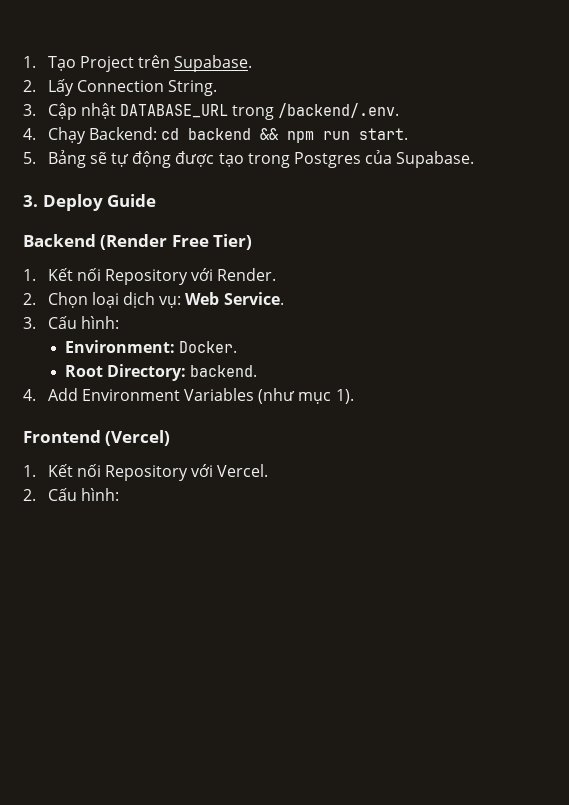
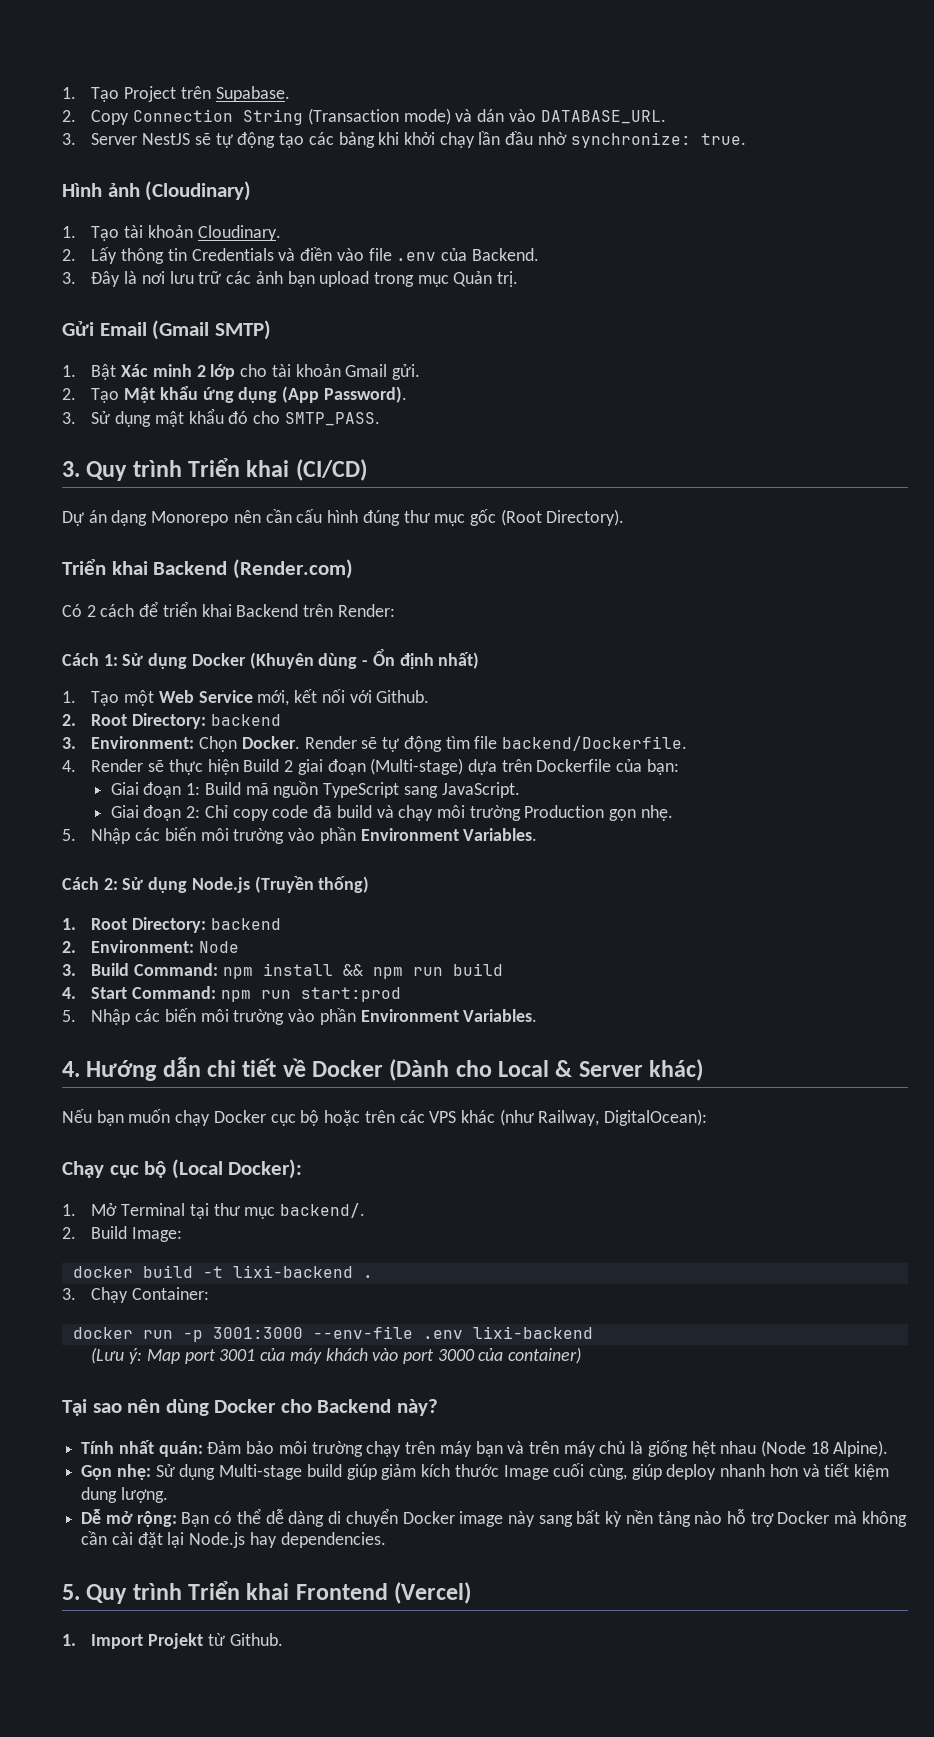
[47,79,218,96] [23,103,400,120] [23,127,409,144] [23,150,475,168] [23,194,157,211] [23,234,253,250] [23,268,277,285] [23,292,284,308] [23,316,119,329] [64,340,237,353] [64,364,258,381] [23,388,354,404] [23,430,171,446] [23,464,269,481] [23,488,119,501] Lấy Connection String. // 3. Cập nhật DATABASE_URL trong /backend/.env. // 4. Chạy Backend: cd backend && npm run start. // 5. Bảng sẽ tự động được tạo trong Postgres của Supabase. // 3. Deploy Guide // Backend (Render Free Tier) // 1. Kết nối Repository với Render. // 2. Chọn loại dịch vụ: Web Service. // 3. Cấu hình: // Environment: Docker. // Root Directory: backend. // 4. Add Environment Variables (như mục 1). // Frontend (Vercel) // 1. Kết nối Repository với Vercel. // 2. Cấu hình: -> [91,108,666,125] [62,131,746,148] [62,181,252,201] [62,225,281,241] [62,247,539,264] [62,271,519,287] [62,320,271,340] [62,364,421,380] [62,386,407,403] [62,408,380,427] [62,458,367,481] [62,509,625,526] [62,559,353,579] [62,601,395,617] [62,649,480,669] [62,689,430,706] [62,713,281,729] [62,736,688,752] [62,758,679,775] [110,781,520,798] [110,805,673,821] [62,827,538,844] [62,876,370,893] [62,917,281,933] [62,940,240,953] [62,963,503,979] [62,986,401,1002] [62,1008,538,1025] [62,1057,704,1081] [62,1109,708,1126] [62,1159,303,1179] [62,1203,366,1219] [62,1226,183,1242] [72,1265,373,1278] [62,1287,210,1303] [72,1326,593,1342] [91,1347,582,1364] [62,1399,438,1416] [81,1440,889,1457] [81,1463,890,1480] [81,1487,168,1503] [81,1508,907,1527] [81,1531,386,1548] [62,1581,472,1604] [62,1633,283,1649] Copy Connection String (Transaction mode) và dán vào DATABASE_URL. // 3. Server NestJS sẽ tự động tạo các bảng khi khởi chạy lần đầu nhờ synchronize: true. // Hình ảnh (Cloudinary) // 1. Tạo tài khoản Cloudinary. // 2. Lấy thông tin Credentials và điền vào file .env của Backend. // 3. Đây là nơi lưu trữ các ảnh bạn upload trong mục Quản trị. // Gửi Email (Gmail SMTP) // 1. Bật Xác minh 2 lớp cho tài khoản Gmail gửi. // 2. Tạo Mật khẩu ứng dụng (App Password). // 3. Sử dụng mật khẩu đó cho SMTP_PASS. // 3. Quy trình Triển khai (CI/CD) // Dự án dạng Monorepo nên cần cấu hình đúng thư mục gốc (Root Directory). // Triển khai Backend (Render.com) // Có 2 cách để triển khai Backend trên Render: // Cách 1: Sử dụng Docker (Khuyên dùng - Ổn định nhất) // 1. Tạo một Web Service mới, kết nối với Github. // 2. Root Directory: backend // 3. Environment: Chọn Docker. Render sẽ tự động tìm file backend/Dockerfile. // 4. Render sẽ thực hiện Build 2 giai đoạn (Multi-stage) dựa trên Dockerfile của bạn: // Giai đoạn 1: Build mã nguồn TypeScript sang JavaScript. // Giai đoạn 2: Chỉ copy code đã build và chạy môi trường Production gọn nhẹ. // 5. Nhập các biến môi trường vào phần Environment Variables. // Cách 2: Sử dụng Node.js (Truyền thống) // 1. Root Directory: backend // 2. Environment: Node // 3. Build Command: npm install && npm run build // 4. Start Command: npm run start:prod // 5. Nhập các biến môi trường vào phần Environment Variables. // 4. Hướng dẫn chi tiết về Docker (Dành cho Local & Server khác) // Nếu bạn muốn chạy Docker cục bộ hoặc trên các VPS khác (như Railway, DigitalOcean): // Chạy cục bộ (Local Docker): // 1. Mở Terminal tại thư mục backend/. // 2. Build Image: // docker build -t lixi-backend . // 3. Chạy Container: // docker run -p 3001:3000 --env-file .env lixi-backend // (Lưu ý: Map port 3001 của máy khách vào port 3000 của container) // Tại sao nên dùng Docker cho Backend này? // Tính nhất quán: Đảm bảo môi trường chạy trên máy bạn và trên máy chủ là giống hệt nhau (Node 18 Alpine). // Gọn nhẹ: Sử dụng Multi-stage build giúp giảm kích thước Image cuối cùng, giúp deploy nhanh hơn và tiết kiệm dung lượng. // Dễ mở rộng: Bạn có thể dễ dàng di chuyển Docker image này sang bất kỳ nền tảng nào hỗ trợ Docker mà không cần cài đặt lại Node.js hay dependencies. // 5. Quy trình Triển khai Frontend (Vercel) // 1. Import Projekt từ Github.

